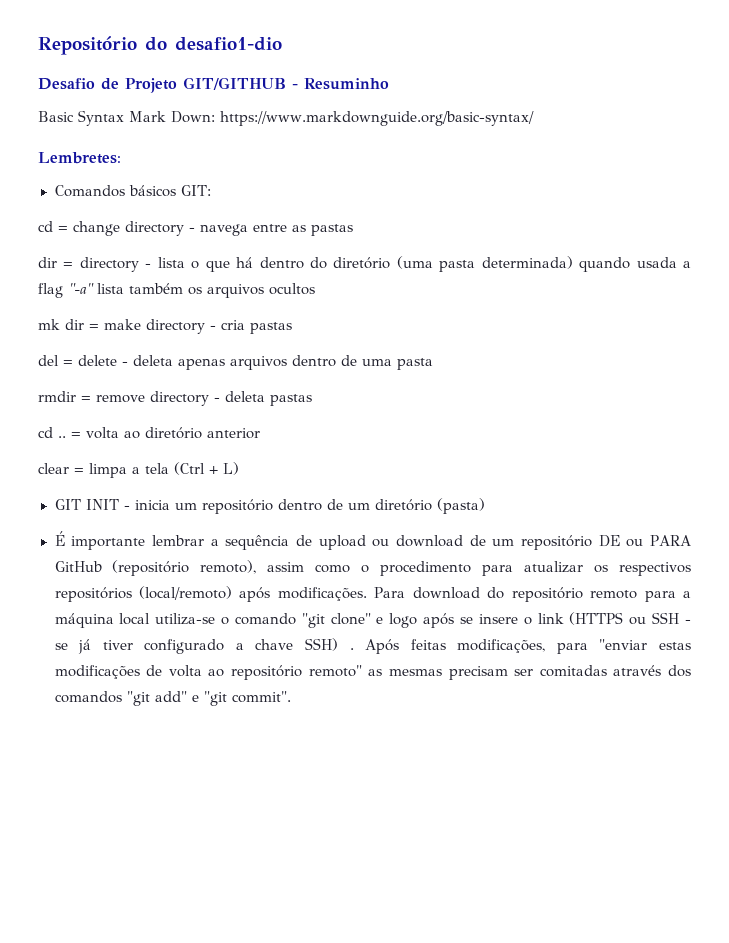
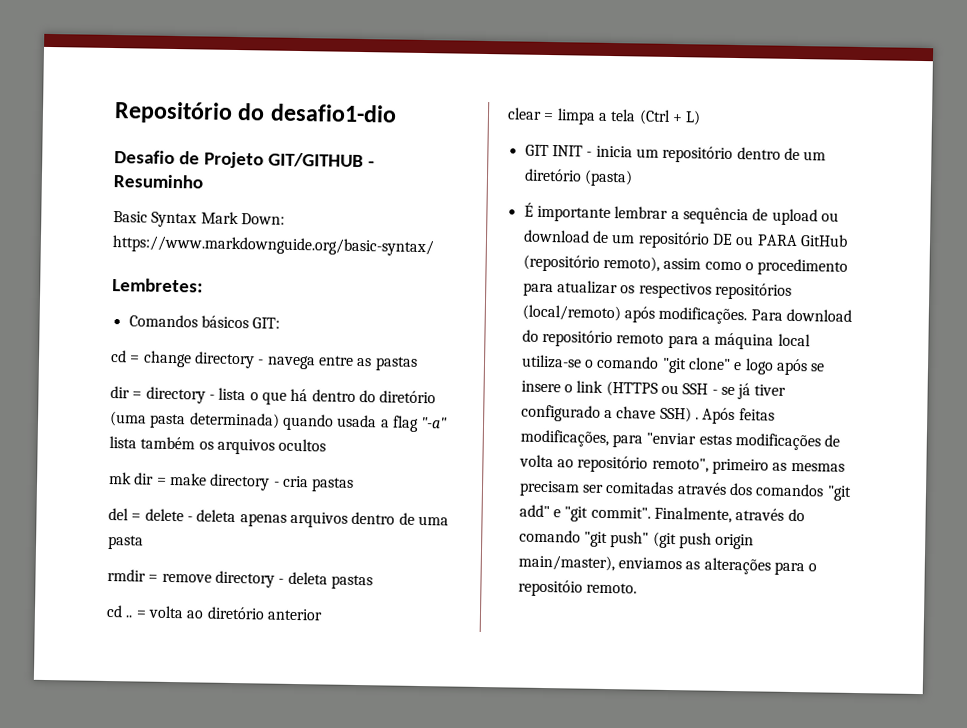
[308,665,362,677] remoto" -> [651,457,769,475] remoto", primeiro
(291, 697) none -> [653,506,805,524] [518,529,755,550] [517,554,818,576] [517,579,637,597] Finalmente, através do comando "git push" (git push origin main/master), enviamos as alterações para o repositóio remoto.

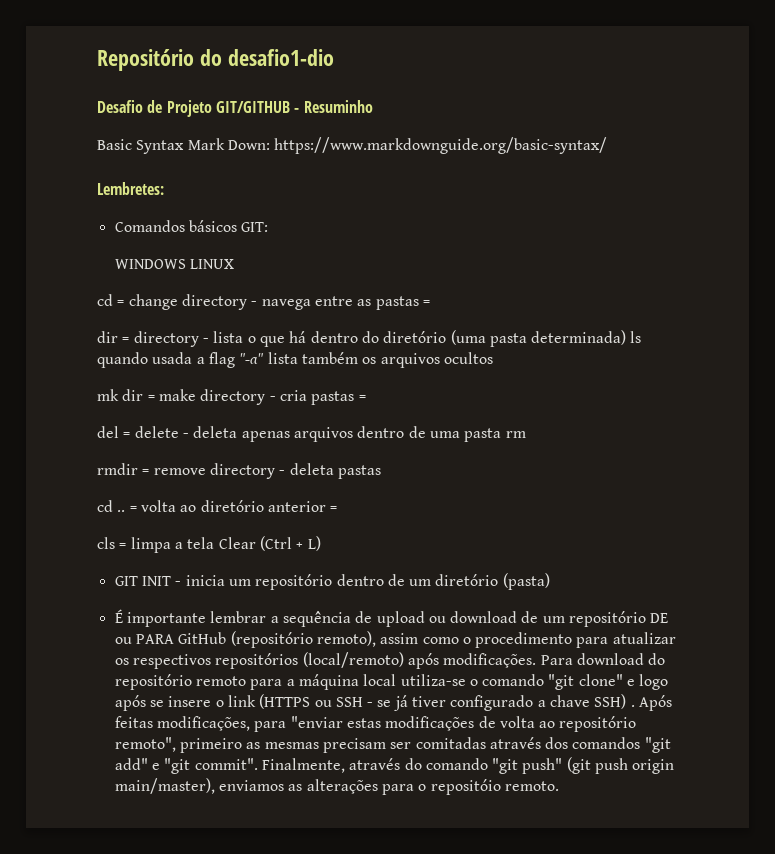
(281, 323) none -> [115,259,235,269] // WINDOWS LINUX
(418, 363) none -> [422,300,430,306] =
(280, 420) none -> [630,331,642,343] ls
(355, 484) none -> [358,395,366,401] =
(144, 542) none -> [505,431,526,438] rm
[507,107,542,120] // clear -> [330,506,338,512] [97,537,115,549] = // cls
(637, 115) none -> [218,537,256,549] Clear

